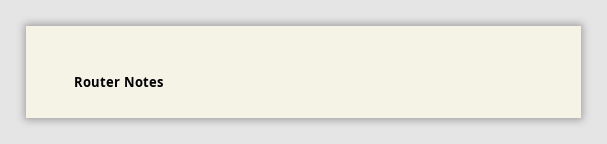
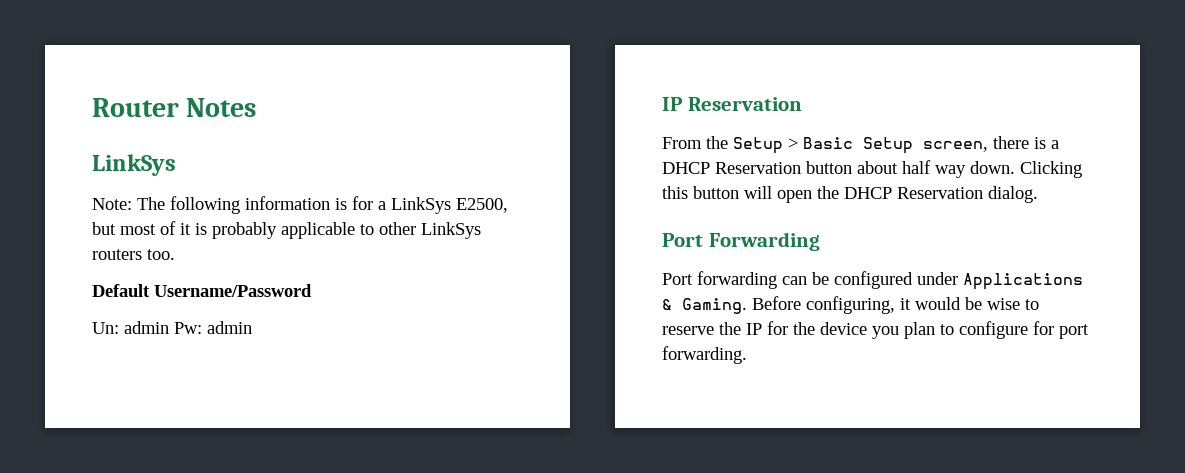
(163, 82) none -> [92,154,176,176] [92,196,508,214] [92,221,481,239] [92,249,175,260] [92,284,312,297] [92,321,252,334] [662,97,802,111] [662,136,1059,154] [662,160,1082,178] [662,186,1038,203] [662,232,820,251] [662,271,1083,290] [662,296,1039,314] [662,321,1089,339] [662,346,747,364] // LinkSys // Note: The following information is for a LinkSys E2500, but most of it is probably applicable to other LinkSys routers too. // Default Username/Password // Un: admin Pw: admin // IP Reservation // From the Setup > Basic Setup screen, there is a DHCP Reservation button about half way down. Clicking this button will open the DHCP Reservation dialog. // Port Forwarding // Port forwarding can be configured under Applications & Gaming. Before configuring, it would be wise to reserve the IP for the device you plan to configure for port forwarding.

